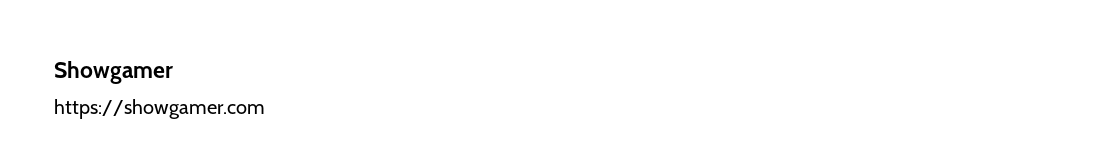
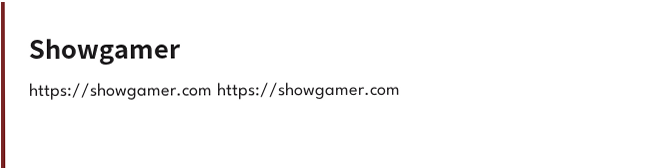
(265, 109) none -> [215,81,401,100] https://showgamer.com

